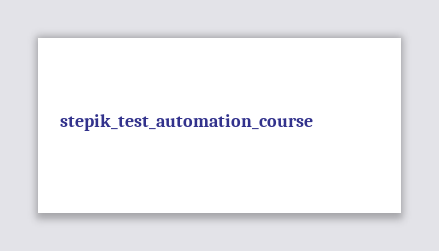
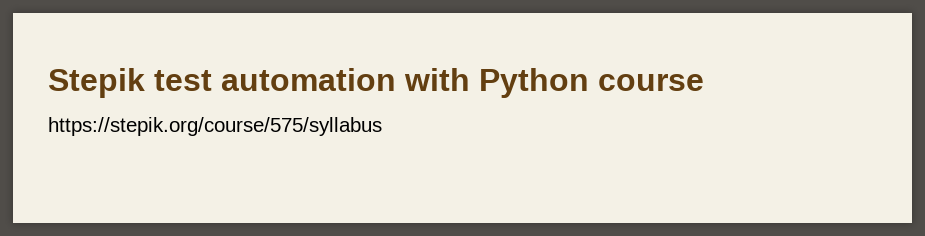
[60,114,313,131] stepik_test_automation_course -> [48,68,704,98] [48,117,382,136] Stepik test automation with Python course // https://stepik.org/course/575/syllabus

